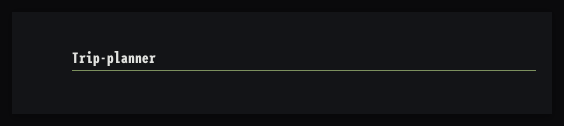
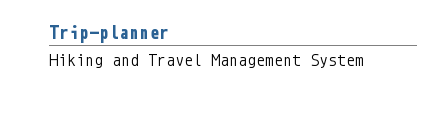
(156, 59) none -> [49,54,364,68] // Hiking and Travel Management System

